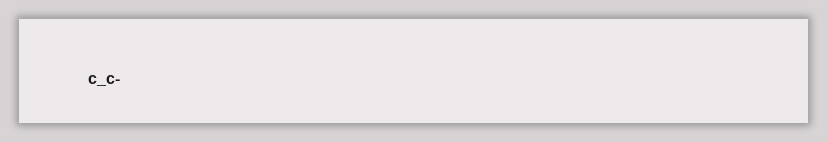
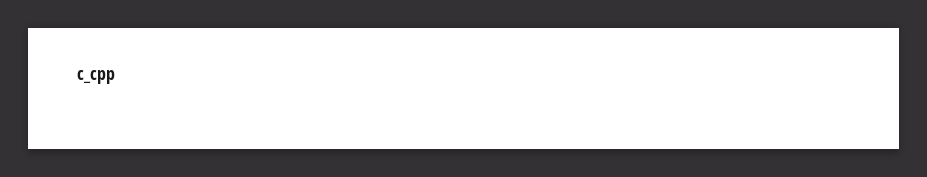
[88,75,120,86] c_c- -> [77,70,115,84] c_cpp

